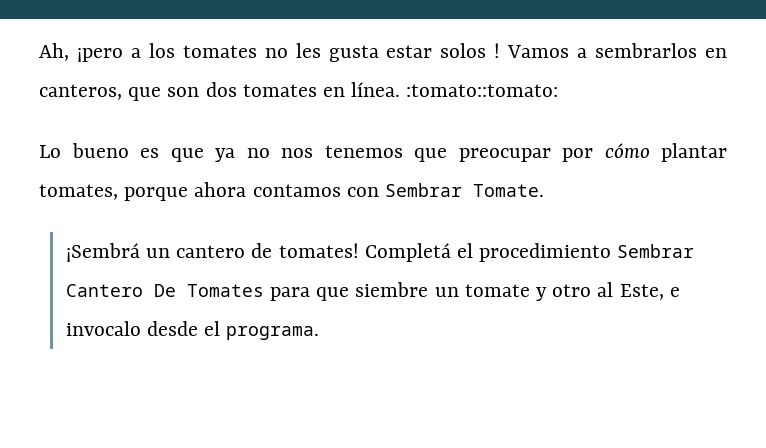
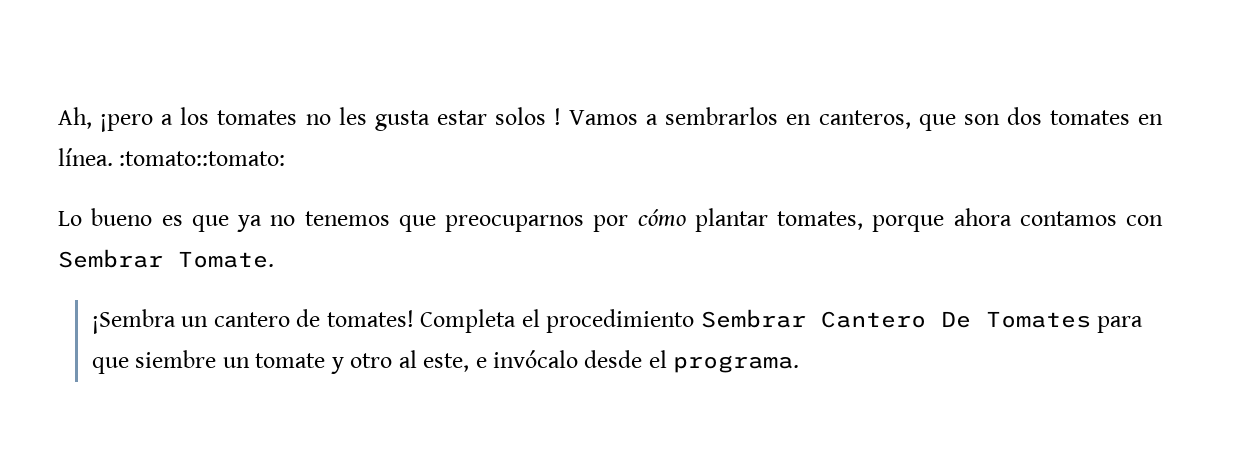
[281,148,313,158] nos -> (296, 220) none
[458,148,551,162] preocupar -> [445,215,584,232] preocuparnos
[65,243,140,262] ¡Sembrá -> [91,309,176,334] ¡Sembra
[364,243,451,262] Completá -> [420,309,517,333] Completa
[619,284,680,300] [65,321,141,336] Este, e invocalo -> [423,350,578,372] este, e invócalo

